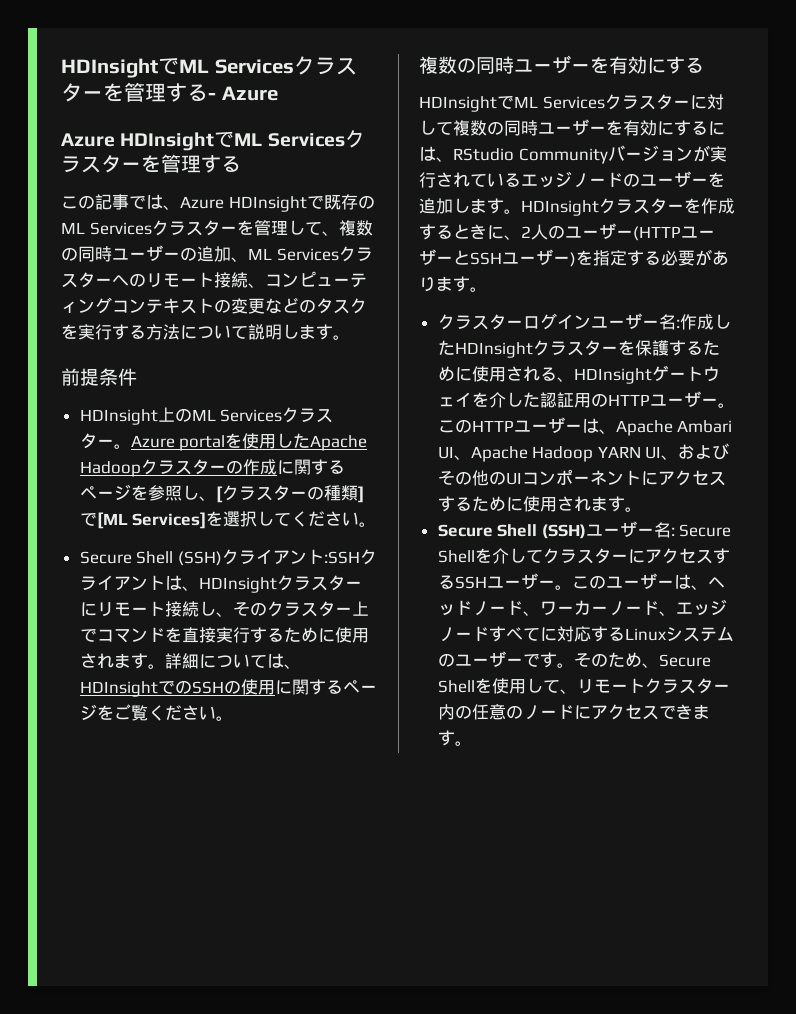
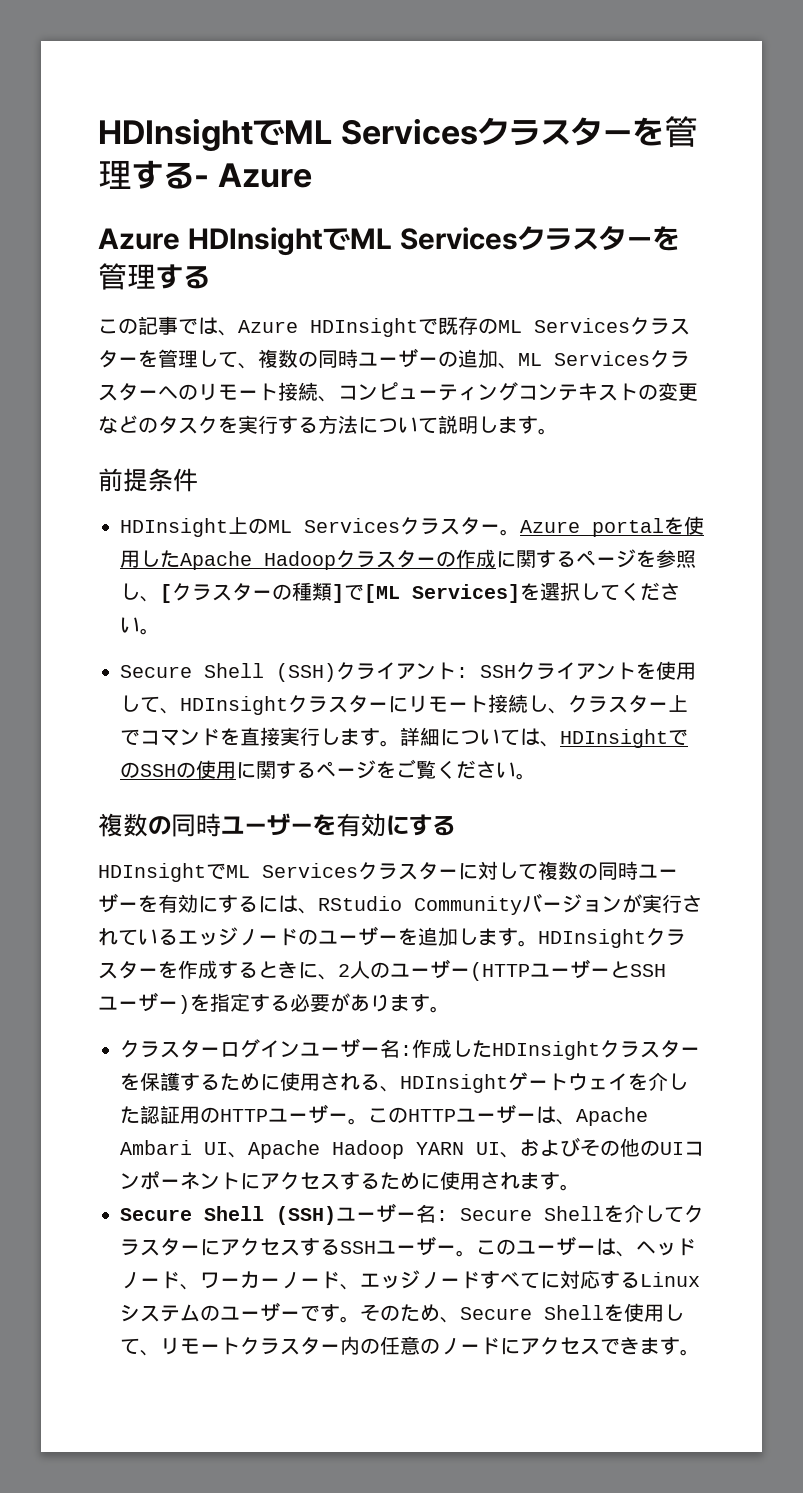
[323,549,377,565] [79,575,182,591] :SSHクライアントは -> [456,661,696,680] [120,695,160,713] : SSHクライアントを使用して
[232,602,267,616] その -> (568, 711) none
[249,627,369,643] [79,653,114,668] するために使用され -> [320,728,340,745] し

